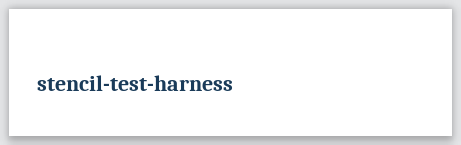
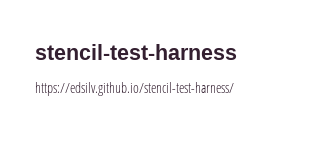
(233, 83) none -> [35,82,234,96] // https://edsilv.github.io/stencil-test-harness/

